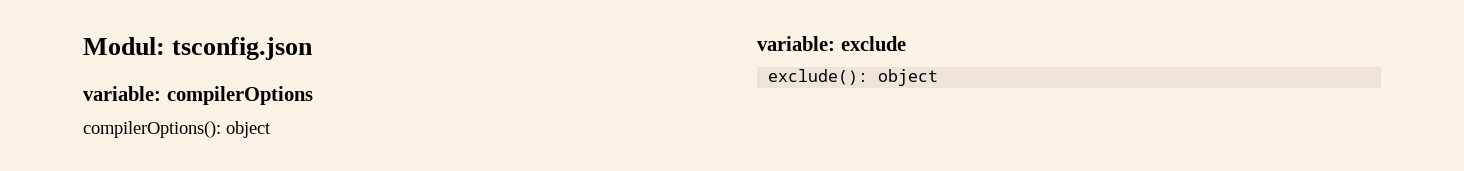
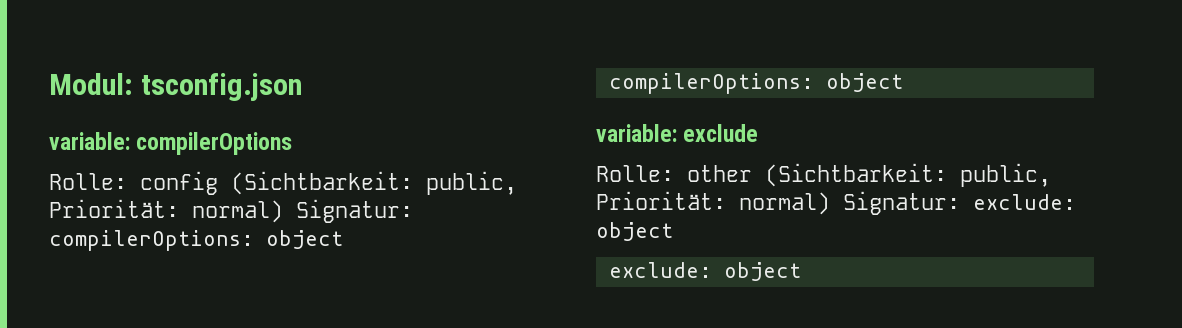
[83,121,271,138] [757,36,906,51] [768,69,939,86] compilerOptions(): object // variable: exclude // exclude(): object -> [49,171,517,195] [49,199,413,223] [49,230,343,251] [608,73,903,94] [596,124,759,142] [596,163,1051,187] [596,191,1076,215] [596,222,673,241] [608,262,801,281] Rolle: config (Sichtbarkeit: public, Priorität: normal) Signatur: compilerOptions: object // compilerOptions: object // variable: exclude // Rolle: other (Sichtbarkeit: public, Priorität: normal) Signatur: exclude: object // exclude: object

